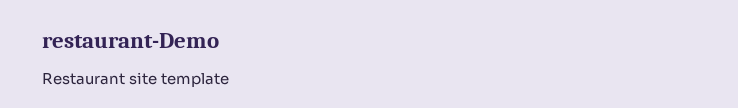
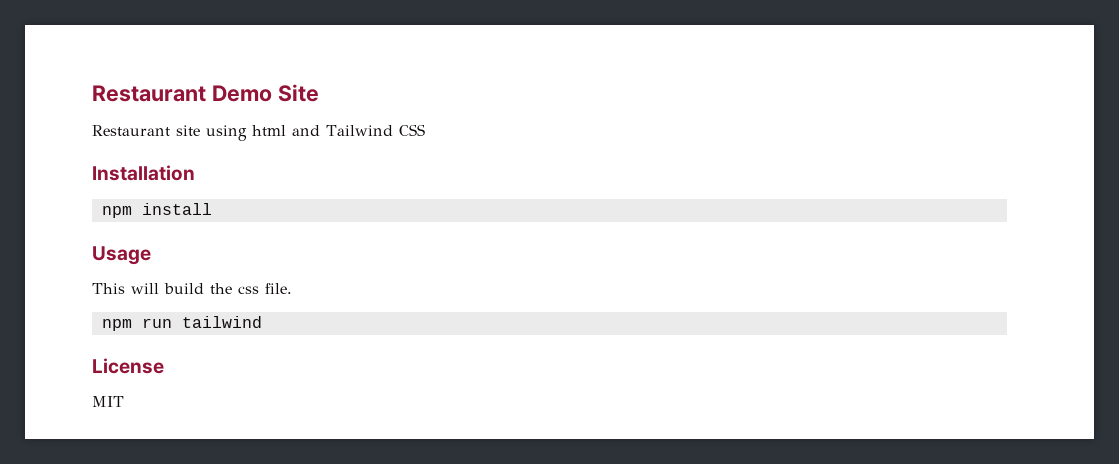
[42,33,219,48] restaurant-Demo -> [92,84,319,102] Restaurant Demo Site
[161,73,230,87] template -> [206,124,425,141] [92,165,195,181] [101,203,212,218] [92,246,151,265] [92,283,292,294] [101,316,262,331] [92,358,164,374] [92,396,124,407] using html and Tailwind CSS // Installation // npm install // Usage // This will build the css file. // npm run tailwind // License // MIT

